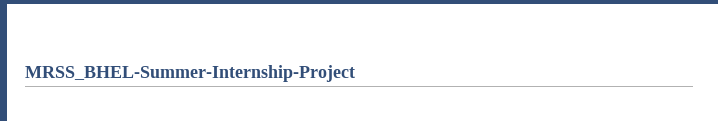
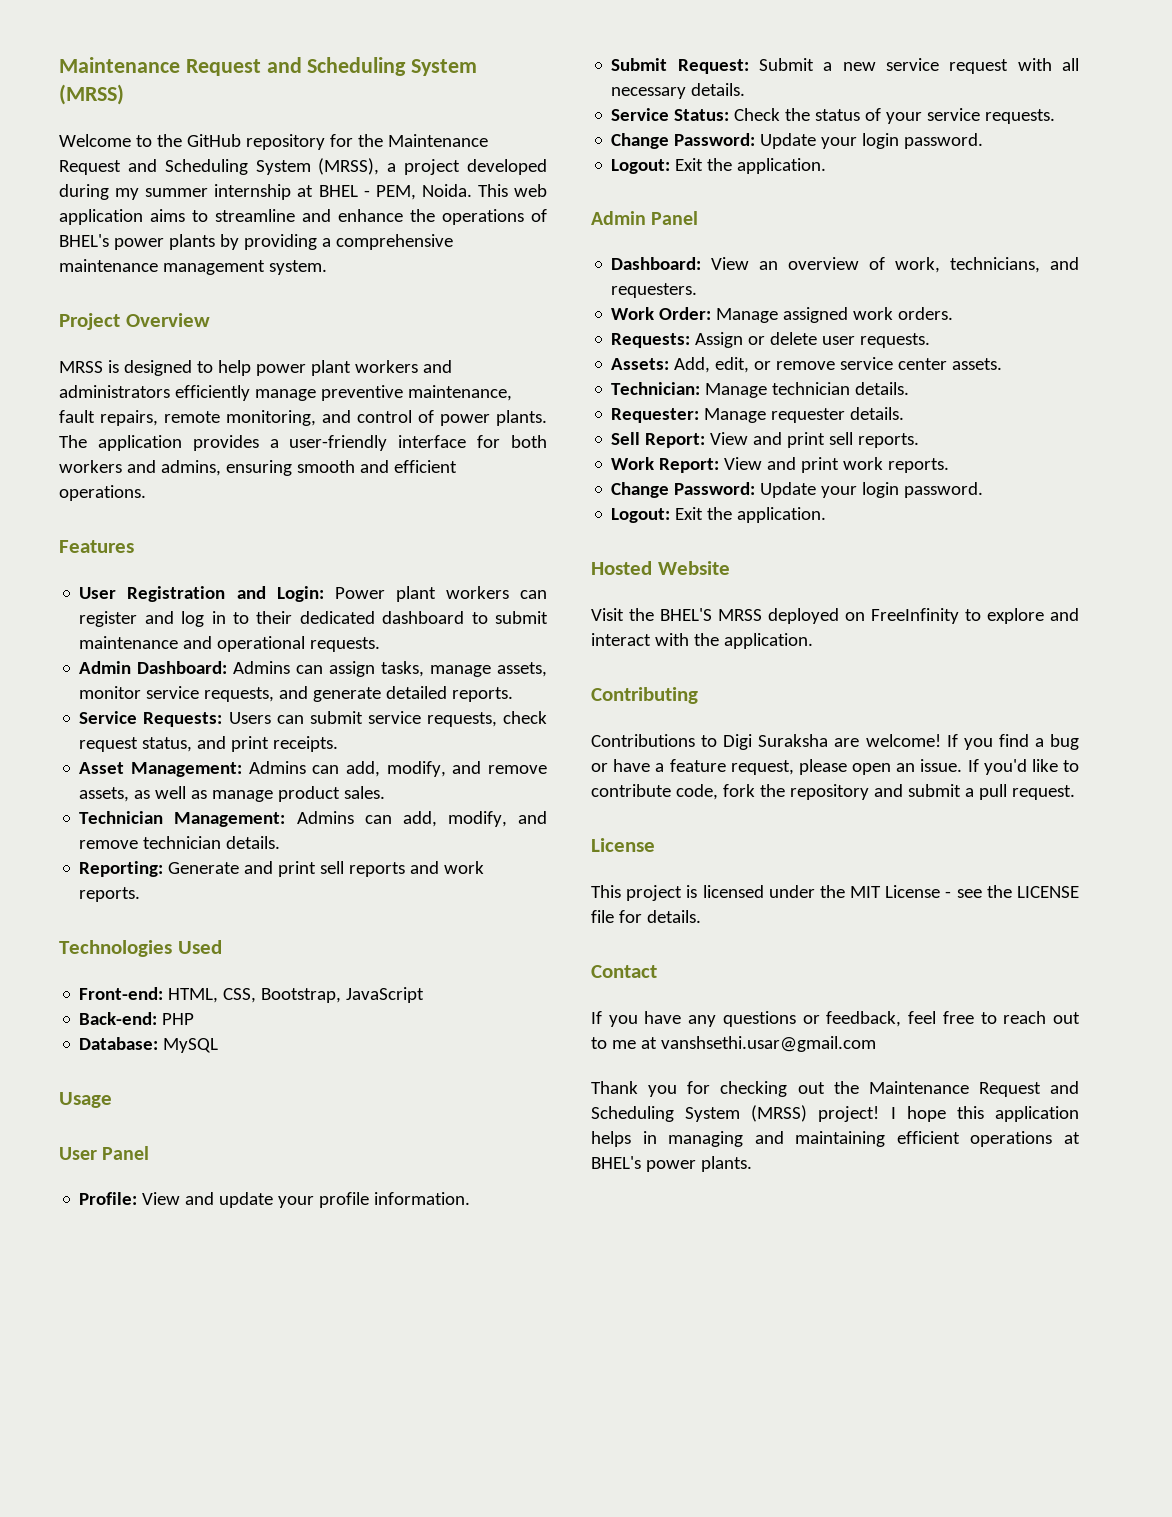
[25,65,355,82] MRSS_BHEL-Summer-Internship-Project -> [59,57,478,76] [59,84,124,105] [59,134,488,150] [59,158,547,175] [59,184,548,200] [59,209,547,225] [59,234,453,250] [59,259,327,275] [59,313,210,330] [59,360,452,376] [59,385,512,401] [59,410,547,426] [59,435,547,451] [59,460,457,476] [59,485,146,501] [59,540,134,553] [79,586,548,602] [79,611,548,627] [79,636,381,652] [79,661,547,677] [79,686,514,702] [79,711,547,727] [79,736,339,752] [79,761,547,777] [79,786,386,802] [79,811,547,827] [79,836,281,849] [79,861,485,877] [79,887,141,902] [59,940,222,957] [79,987,425,1003] [79,1012,195,1025] [79,1037,219,1053] [59,1092,112,1108] [59,1146,150,1160] [79,1192,471,1208] [611,58,1079,74] [611,83,746,99] [611,108,1056,124] [611,133,984,149] [611,158,827,174] [591,211,699,225] [611,257,1079,273] [611,283,698,298] [611,307,954,323] [611,332,931,348] [611,357,1003,373] [611,382,910,398] [611,407,905,423] [611,432,920,448] [611,457,950,473] [611,482,984,498] [611,507,827,523] [591,561,730,575] [591,608,1079,624] [591,633,813,649] [591,687,698,704] [591,734,1079,750] [591,759,1079,775] [591,784,1075,800] [591,838,655,852] [591,885,1079,901] [591,910,701,923] [591,965,657,978] [591,1011,1080,1027] [591,1036,876,1052] [591,1081,1079,1097] [591,1105,1079,1122] [591,1131,1080,1147] [591,1156,752,1172] Maintenance Request and Scheduling System (MRSS) // Welcome to the GitHub repository for the Maintenance Request and Scheduling System (MRSS), a project developed during my summer internship at BHEL - PEM, Noida. This web application aims to streamline and enhance the operations of BHEL's power plants by providing a comprehensive maintenance management system. // Project Overview // MRSS is designed to help power plant workers and administrators efficiently manage preventive maintenance, fault repairs, remote monitoring, and control of power plants. The application provides a user-friendly interface for both workers and admins, ensuring smooth and efficient operations. // Features // User Registration and Login: Power plant workers can register and log in to their dedicated dashboard to submit maintenance and operational requests. // Admin Dashboard: Admins can assign tasks, manage assets, monitor service requests, and generate detailed reports. // Service Requests: Users can submit service requests, check request status, and print receipts. // Asset Management: Admins can add, modify, and remove assets, as well as manage product sales. // Technician Management: Admins can add, modify, and remove technician details. // Reporting: Generate and print sell reports and work reports. // Technologies Used // Front-end: HTML, CSS, Bootstrap, JavaScript // Back-end: PHP // Database: MySQL // Usage // User Panel // Profile: View and update your profile information. // Submit Request: Submit a new service request with all necessary details. // Service Status: Check the status of your service requests. // Change Password: Update your login password. // Logout: Exit the application. // Admin Panel // Dashboard: View an overview of work, technicians, and requesters. // Work Order: Manage assigned work orders. // Requests: Assign or delete user requests. // Assets: Add, edit, or remove service center assets. // Technician: Manage technician details. // Requester: Manage requester details. // Sell Report: View and print sell reports. // Work Report: View and print work reports. // Change Password: Update your login password. // Logout: Exit the application. // Hosted Website // Visit the BHEL'S MRSS deployed on FreeInfinity to explore and interact with the application. // Contributing // Contributions to Digi Suraksha are welcome! If you find a bug or have a feature request, please open an issue. If you'd like to contribute code, fork the repository and submit a pull request. // License // This project is licensed under the MIT License - see the LICENSE file for details. // Contact // If you have any questions or feedback, feel free to reach out to me at vanshsethi.usar@gmail.com // Thank you for checking out the Maintenance Request and Scheduling System (MRSS) project! I hope this application helps in managing and maintaining efficient operations at BHEL's power plants.

